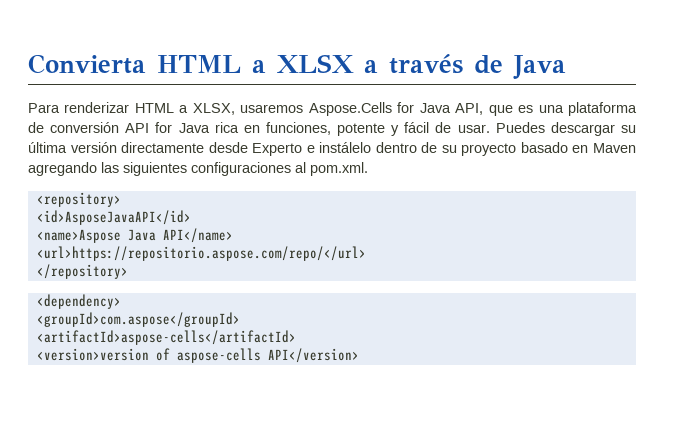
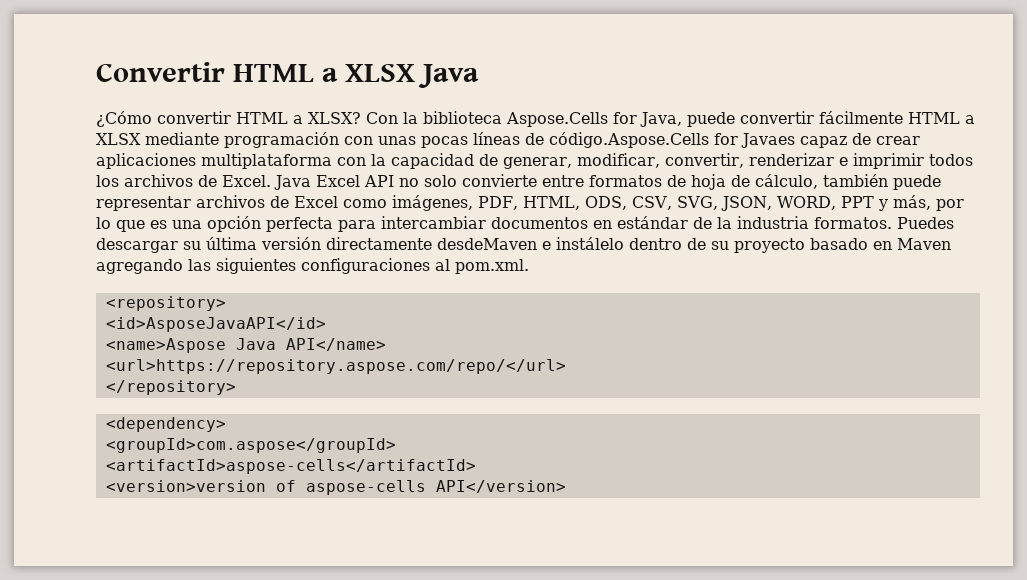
[28,54,566,80] [28,102,637,116] [28,122,490,136] Convierta HTML a XLSX a través de Java // Para renderizar HTML a XLSX, usaremos Aspose.Cells for Java API, que es una plataforma de conversión API for Java rica en funciones, potente y fácil de usar. -> [96,62,479,88] [96,111,975,127] [96,132,920,148] [96,153,973,169] [96,174,941,190] [96,195,964,211] [96,216,892,232] Convertir HTML a XLSX Java // ¿Cómo convertir HTML a XLSX? Con la biblioteca Aspose.Cells for Java, puede convertir fácilmente HTML a XLSX mediante programación con unas pocas líneas de código.Aspose.Cells for Javaes capaz de crear aplicaciones multiplataforma con la capacidad de generar, modificar, convertir, renderizar e imprimir todos los archivos de Excel. Java Excel API no solo convierte entre formatos de hoja de cálculo, también puede representar archivos de Excel como imágenes, PDF, HTML, ODS, CSV, SVG, JSON, WORD, PPT y más, por lo que es una opción perfecta para intercambiar documentos en estándar de la industria formatos.
[208,142,303,156] desde Experto -> [437,238,537,250] desdeMaven
[36,246,366,261] <url>https://repositorio.aspose.com/repo/</url> -> [105,359,566,374] <url>https://repository.aspose.com/repo/</url>

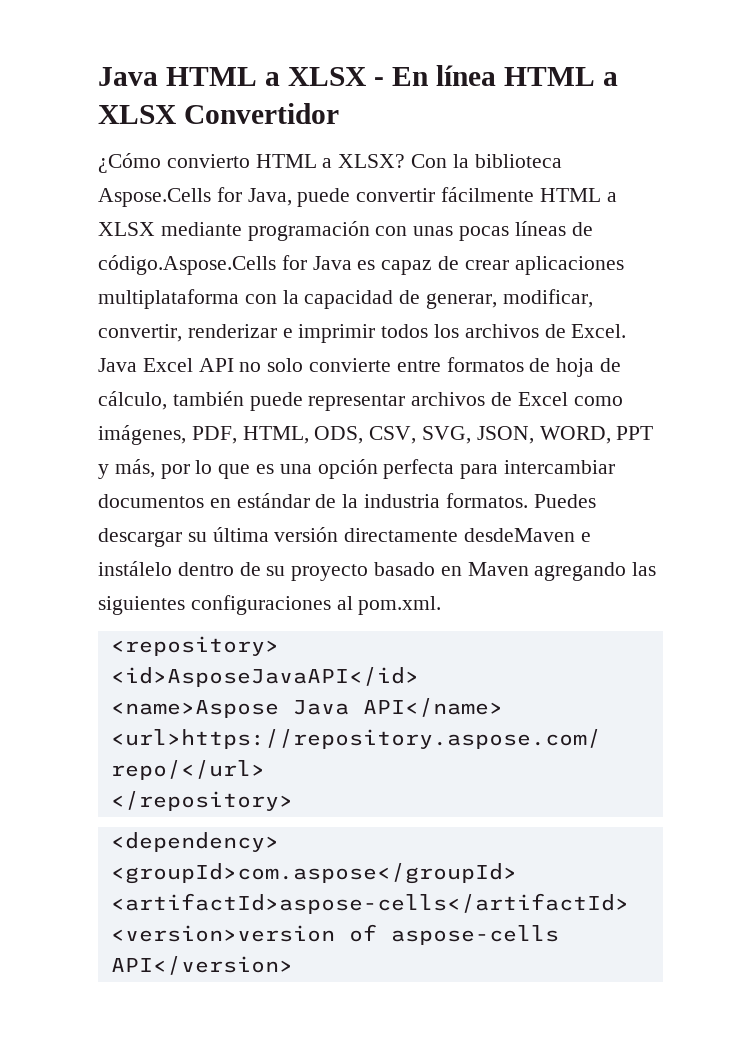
[96,62,479,88] Convertir HTML a XLSX Java -> [98,65,618,86] [98,103,339,124] Java HTML a XLSX - En línea HTML a XLSX Convertidor
[157,111,231,124] convertir -> [166,154,250,168] convierto
[741,133,795,148] Javaes -> [312,256,376,270] Java es

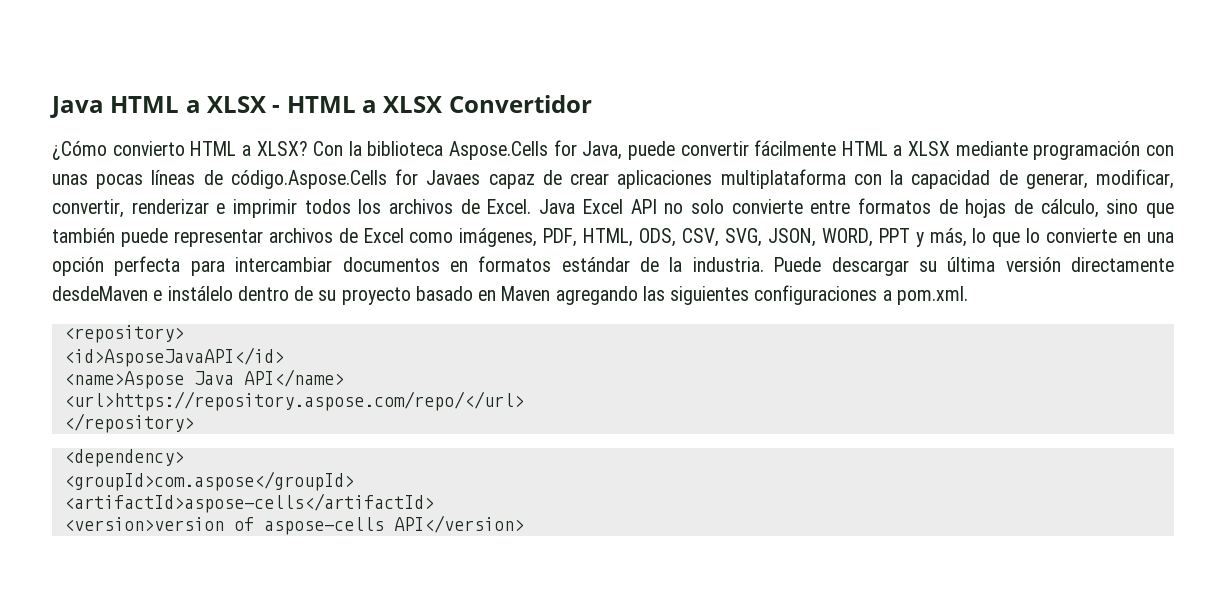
[391,65,496,86] En línea -> (281, 109) none
[312,256,376,270] Java es -> [426,170,481,185] Javaes
[556,358,595,377] hoja -> [965,199,1007,218] hojas
(167, 400) none -> [1106,199,1174,218] sino que
[160,464,190,479] por -> (967, 237) none
[256,464,275,474] es -> [1026,228,1142,243] lo convierte en
(231, 503) none -> [478,256,552,272] formatos
[364,493,596,508] industria formatos. Puedes -> [692,257,822,272] industria. Puede
[336,596,353,610] al -> [882,290,892,301] a

